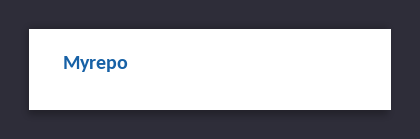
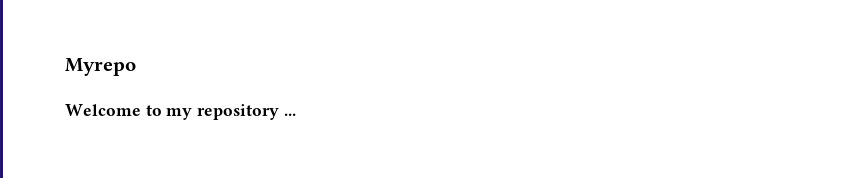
(128, 64) none -> [65,104,296,120] // Welcome to my repository ...

